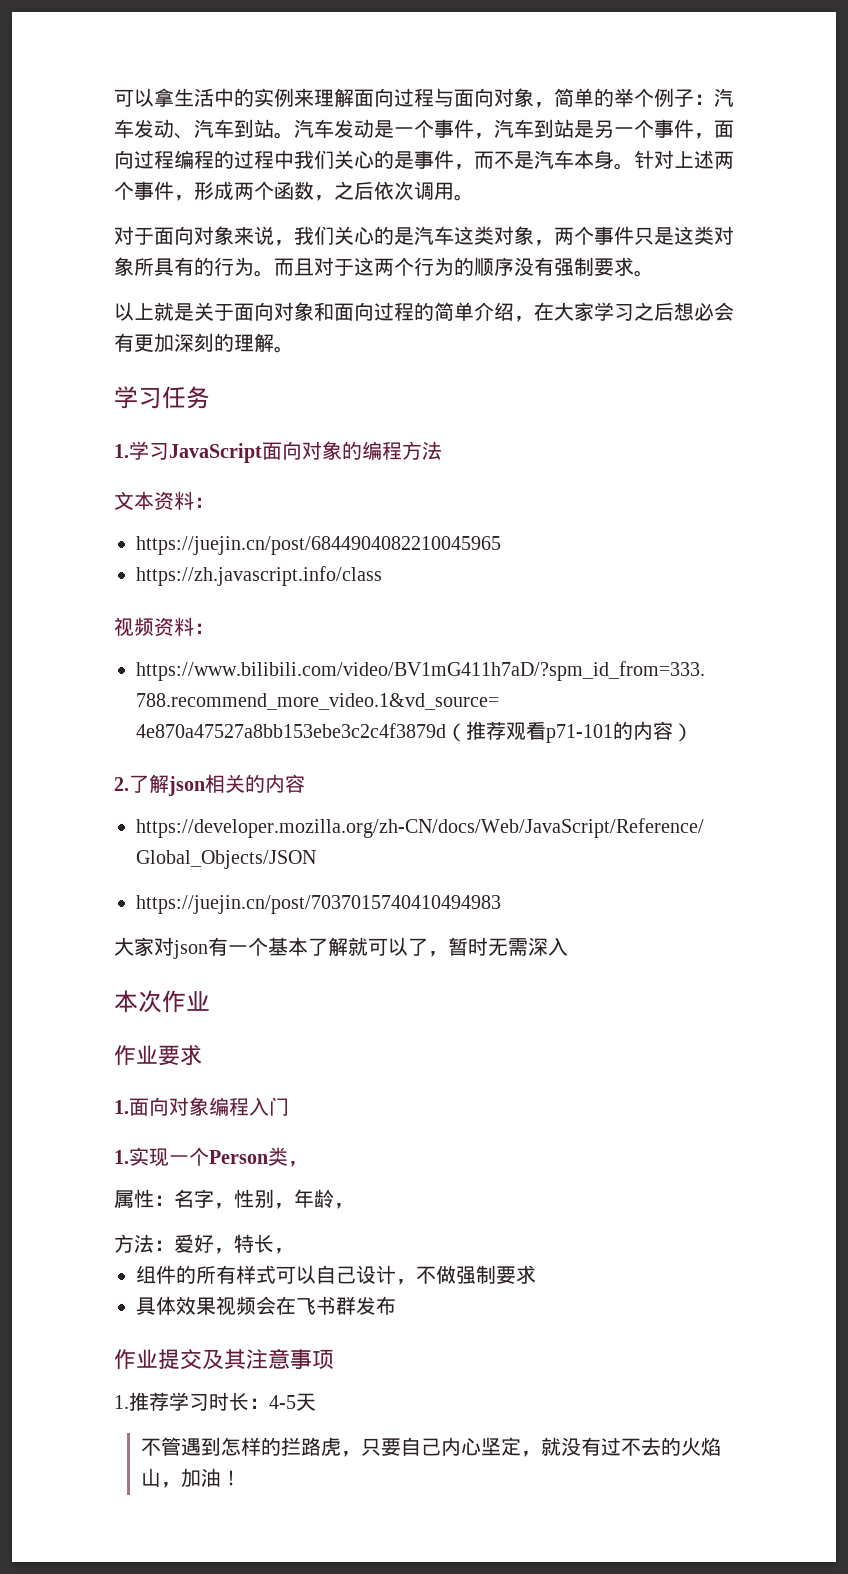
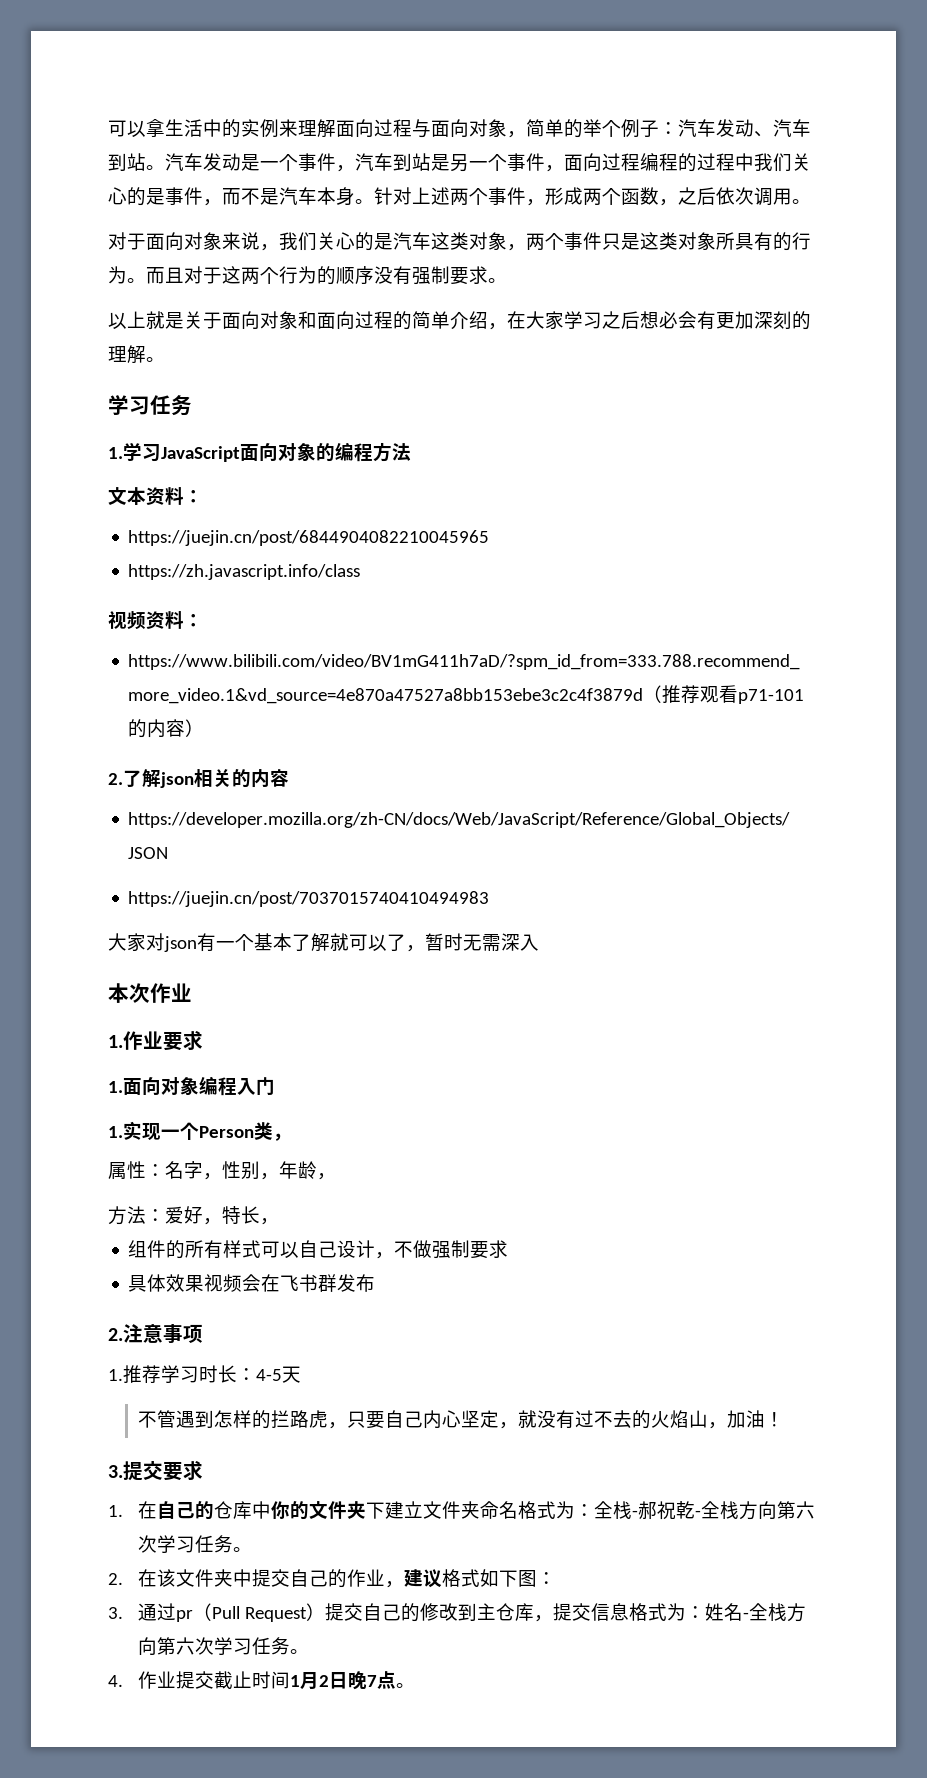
(210, 1001) none -> [108,1035,123,1048] 1.
[114,1349,246,1370] 作业提交及其 -> [108,1328,123,1341] 2.
(241, 1478) none -> [108,1460,203,1481] [108,1501,815,1520] [137,1535,252,1553] [108,1569,556,1588] [108,1603,806,1622] [137,1637,309,1655] [108,1671,415,1690] // 3.提交要求 // 1.在自己的仓库中你的文件夹下建立文件夹命名格式为：全栈-郝祝乾-全栈方向第六次学习任务。 // 2.在该文件夹中提交自己的作业，建议格式如下图： // 3.通过pr（Pull Request）提交自己的修改到主仓库，提交信息格式为：姓名-全栈方向第六次学习任务。 // 4.作业提交截止时间1月2日晚7点。

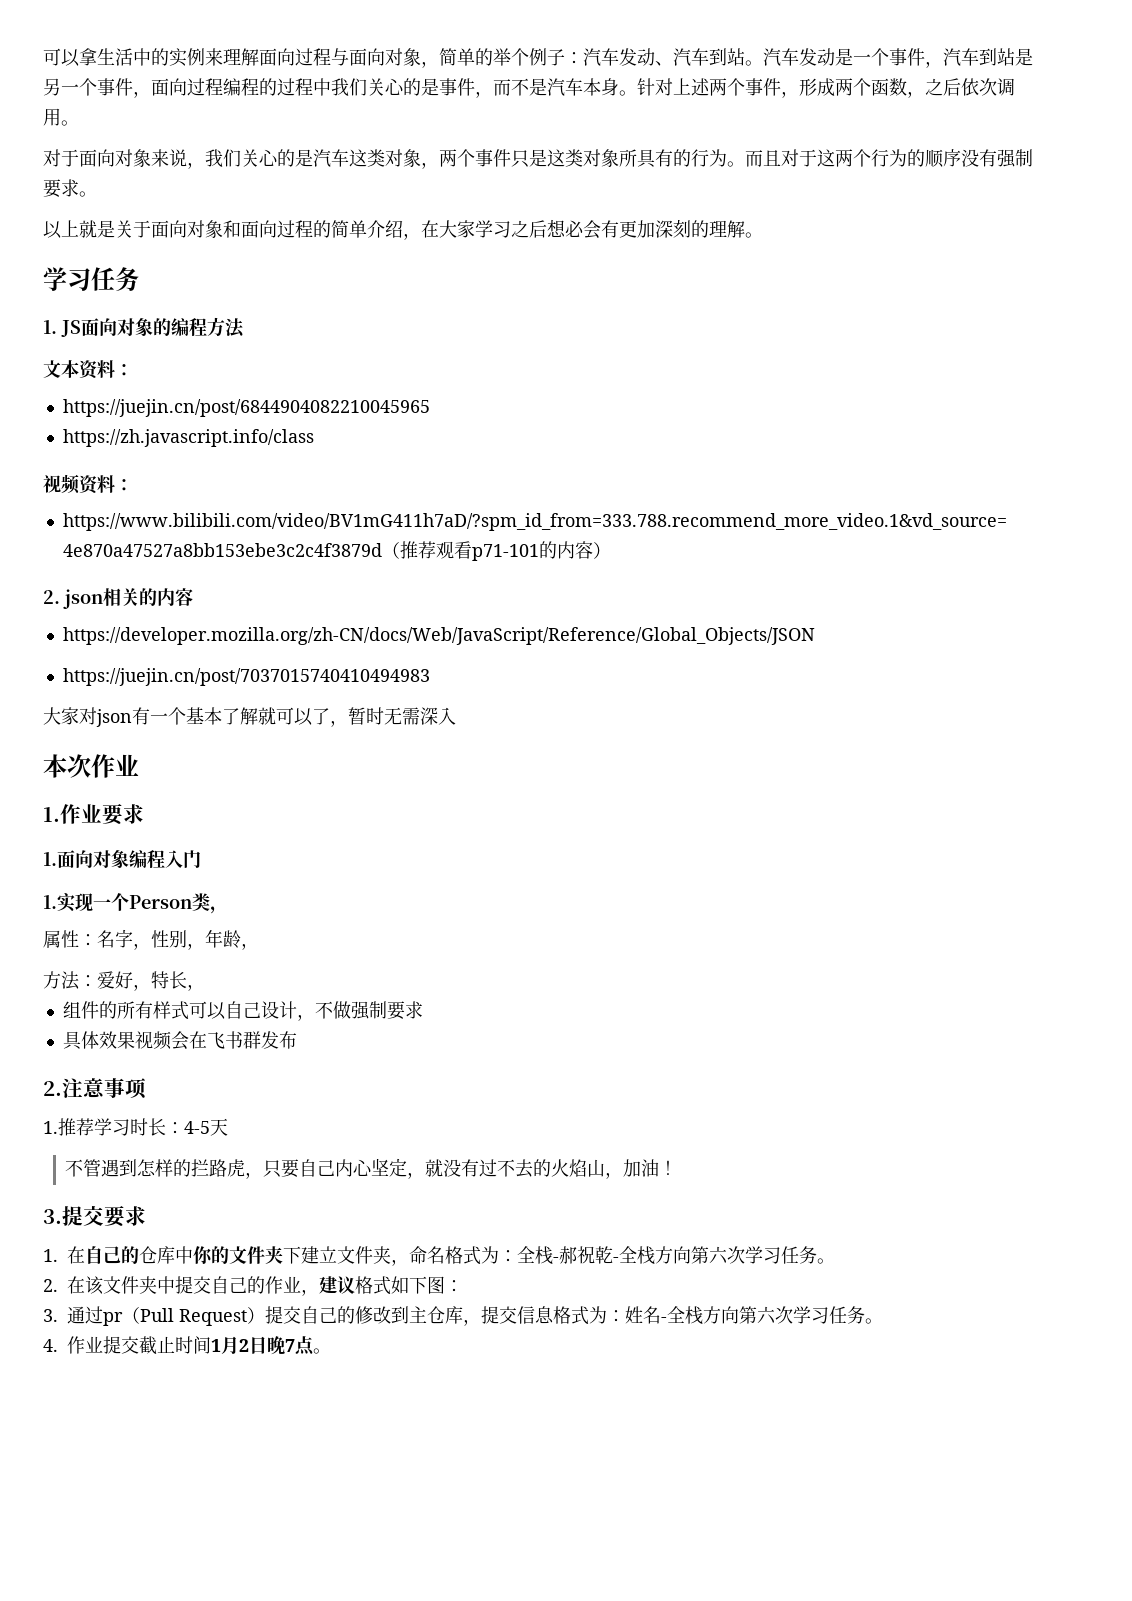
[123,442,240,462] 学习JavaScript -> [61,320,81,337] JS
[123,769,161,787] 了解 -> (60, 597) none
(480, 1510) none -> [391,1259,409,1266] ，

